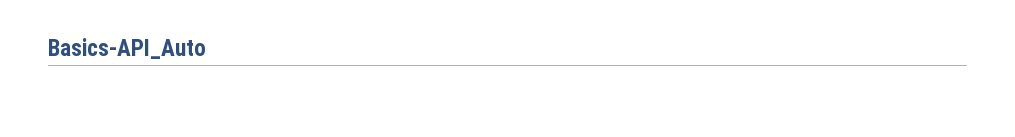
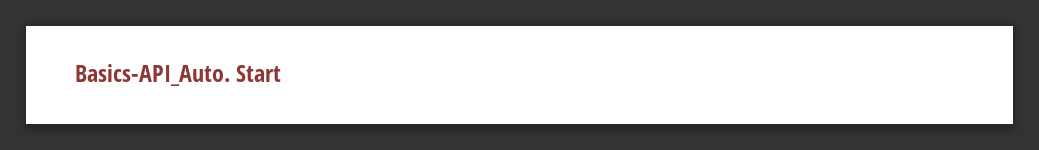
[48,38,206,59] Basics-API_Auto -> [75,64,282,86] Basics-API_Auto. Start

